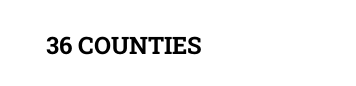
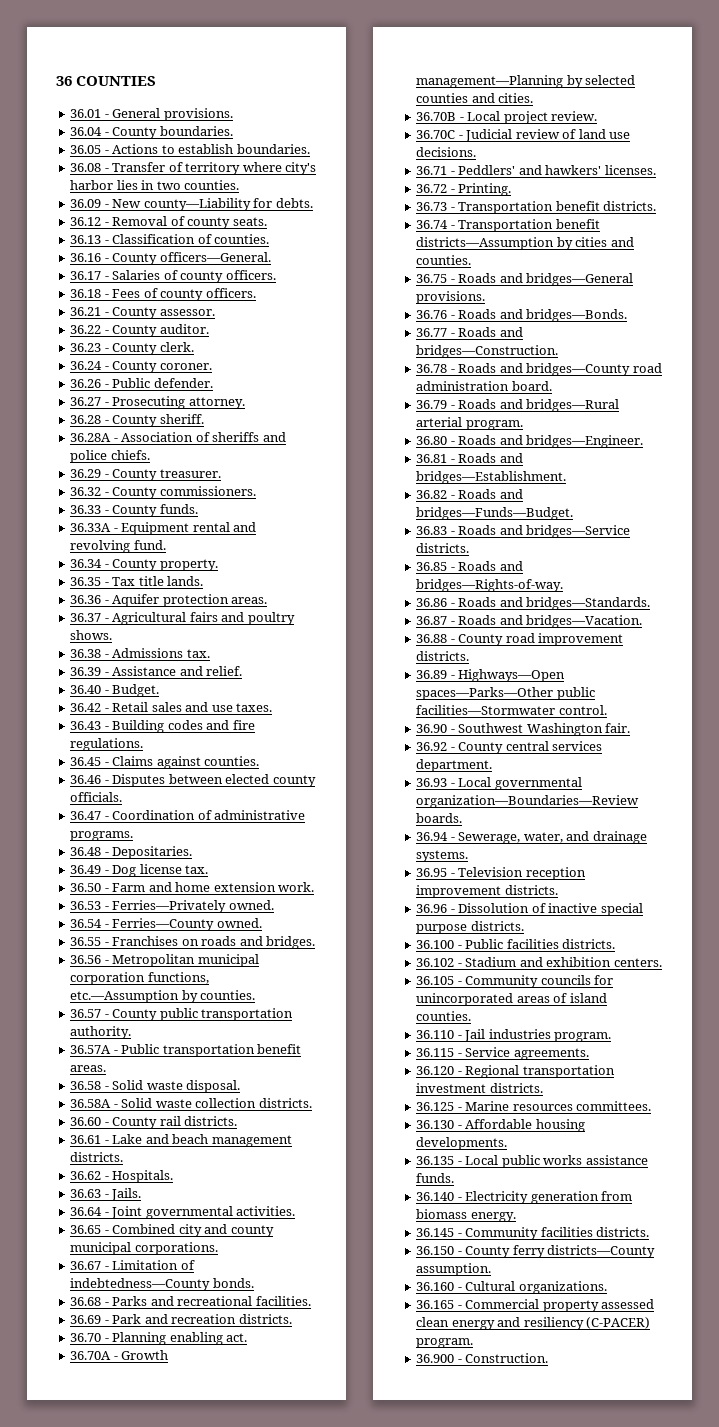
(203, 45) none -> [70,108,233,121] [70,126,233,139] [70,144,310,154] [70,162,317,175] [70,180,240,190] [70,198,313,211] [70,216,267,229] [70,234,270,244] [70,252,271,265] [70,270,276,283] [70,288,256,301] [70,307,215,319] [70,324,209,337] [70,342,194,355] [70,361,212,373] [70,378,213,388] [70,396,245,409] [70,414,204,427] [70,432,286,442] [70,450,150,463] [70,469,221,481] [70,486,256,499] [70,504,198,517] [70,522,257,535] [70,540,166,553] [70,559,218,571] [70,576,204,586] [70,594,268,607] [70,612,295,625] [70,630,113,640] [70,648,210,658] [70,666,243,676] [70,684,160,697] [70,702,273,712] [70,720,255,733] [70,738,144,751] [70,756,260,769] [70,774,316,787] [70,792,123,802] [70,810,306,820] [70,831,134,841] [70,846,193,859] [70,864,209,877] [70,882,315,892] [70,900,274,913] [70,918,262,931] [70,936,316,949] [70,954,259,967] [70,972,209,985] [70,990,256,1003] [70,1008,294,1021] [70,1026,132,1039] [70,1044,302,1057] [70,1065,107,1072] [70,1080,241,1093] [70,1098,312,1108] [70,1116,238,1129] [70,1134,292,1147] [70,1152,124,1162] [70,1170,174,1183] [70,1188,142,1201] [70,1206,296,1219] [70,1224,274,1237] [70,1242,218,1255] [70,1260,195,1270] [70,1278,254,1291] [70,1296,311,1306] [70,1314,292,1324] [70,1332,248,1345] [70,1350,169,1360] [416,75,636,88] [416,93,534,103] [416,111,598,124] [416,129,631,142] [416,147,477,157] [416,165,656,175] [416,183,512,196] [416,201,657,214] [416,219,600,232] [416,237,634,250] [416,255,472,265] [416,273,634,286] [416,291,486,304] [416,309,628,322] [416,327,523,337] [416,345,559,358] [416,363,662,376] [416,381,552,391] [416,399,620,412] [416,417,523,430] [416,435,644,448] [416,453,523,463] [416,471,567,484] [416,489,523,499] [416,507,574,520] [416,525,631,538] [416,543,470,553] [416,561,523,571] [416,579,564,592] [416,597,651,610] [416,615,643,628] [416,633,624,646] [416,651,470,661] [416,669,566,682] [416,687,595,700] [416,705,607,715] [416,723,631,736] [416,741,603,754] [416,759,493,772] [416,777,582,790] [416,795,640,808] [416,813,463,823] [416,831,647,844] [416,850,469,862] [416,867,586,880] [416,885,558,898] [416,903,643,916] [416,921,524,934] [416,939,616,949] [416,957,662,967] [416,975,614,988] [416,993,607,1006] [416,1011,472,1021] [416,1029,612,1042] [416,1047,589,1060] [416,1065,615,1078] [416,1083,543,1093] [416,1101,652,1111] [416,1119,585,1132] [416,1137,508,1150] [416,1155,648,1168] [416,1173,455,1183] [416,1191,633,1204] [416,1209,516,1222] [416,1227,650,1240] [416,1245,656,1258] [416,1263,492,1276] [416,1281,607,1294] [416,1299,655,1312] [416,1317,651,1330] [416,1338,474,1348] [416,1353,549,1363] // 36.01 - General provisions. // 36.04 - County boundaries. // 36.05 - Actions to establish boundaries. // 36.08 - Transfer of territory where city's harbor lies in two counties. // 36.09 - New county—Liability for debts. // 36.12 - Removal of county seats. // 36.13 - Classification of counties. // 36.16 - County officers—General. // 36.17 - Salaries of county officers. // 36.18 - Fees of county officers. // 36.21 - County assessor. // 36.22 - County auditor. // 36.23 - County clerk. // 36.24 - County coroner. // 36.26 - Public defender. // 36.27 - Prosecuting attorney. // 36.28 - County sheriff. // 36.28A - Association of sheriffs and police chiefs. // 36.29 - County treasurer. // 36.32 - County commissioners. // 36.33 - County funds. // 36.33A - Equipment rental and revolving fund. // 36.34 - County property. // 36.35 - Tax title lands. // 36.36 - Aquifer protection areas. // 36.37 - Agricultural fairs and poultry shows. // 36.38 - Admissions tax. // 36.39 - Assistance and relief. // 36.40 - Budget. // 36.42 - Retail sales and use taxes. // 36.43 - Building codes and fire regulations. // 36.45 - Claims against counties. // 36.46 - Disputes between elected county officials. // 36.47 - Coordination of administrative programs. // 36.48 - Depositaries. // 36.49 - Dog license tax. // 36.50 - Farm and home extension work. // 36.53 - Ferries—Privately owned. // 36.54 - Ferries—County owned. // 36.55 - Franchises on roads and bridges. // 36.56 - Metropolitan municipal corporation functions, etc.—Assumption by counties. // 36.57 - County public transportation authority. // 36.57A - Public transportation benefit areas. // 36.58 - Solid waste disposal. // 36.58A - Solid waste collection districts. // 36.60 - County rail districts. // 36.61 - Lake and beach management districts. // 36.62 - Hospitals. // 36.63 - Jails. // 36.64 - Joint governmental activities. // 36.65 - Combined city and county municipal corporations. // 36.67 - Limitation of indebtedness—County bonds. // 36.68 - Parks and recreational facilities. // 36.69 - Park and recreation districts. // 36.70 - Planning enabling act. // 36.70A - Growth management—Planning by selected counties and cities. // 36.70B - Local project review. // 36.70C - Judicial review of land use decisions. // 36.71 - Peddlers' and hawkers' licenses. // 36.72 - Printing. // 36.73 - Transportation benefit districts. // 36.74 - Transportation benefit districts—Assumption by cities and counties. // 36.75 - Roads and bridges—General provisions. // 36.76 - Roads and bridges—Bonds. // 36.77 - Roads and bridges—Construction. // 36.78 - Roads and bridges—County road administration board. // 36.79 - Roads and bridges—Rural arterial program. // 36.80 - Roads and bridges—Engineer. // 36.81 - Roads and bridges—Establishment. // 36.82 - Roads and bridges—Funds—Budget. // 36.83 - Roads and bridges—Service districts. // 36.85 - Roads and bridges—Rights-of-way. // 36.86 - Roads and bridges—Standards. // 36.87 - Roads and bridges—Vacation. // 36.88 - County road improvement districts. // 36.89 - Highways—Open spaces—Parks—Other public facilities—Stormwater control. // 36.90 - Southwest Washington fair. // 36.92 - County central services department. // 36.93 - Local governmental organization—Boundaries—Review boards. // 36.94 - Sewerage, water, and drainage systems. // 36.95 - Television reception improvement districts. // 36.96 - Dissolution of inactive special purpose districts. // 36.100 - Public facilities districts. // 36.102 - Stadium and exhibition centers. // 36.105 - Community councils for unincorporated areas of island counties. // 36.110 - Jail industries program. // 36.115 - Service agreements. // 36.120 - Regional transportation investment districts. // 36.125 - Marine resources committees. // 36.130 - Affordable housing developments. // 36.135 - Local public works assistance funds. // 36.140 - Electricity generation from biomass energy. // 36.145 - Community facilities districts. // 36.150 - County ferry districts—County assumption. // 36.160 - Cultural organizations. // 36.165 - Commercial property assessed clean energy and resiliency (C-PACER) program. // 36.900 - Construction.

